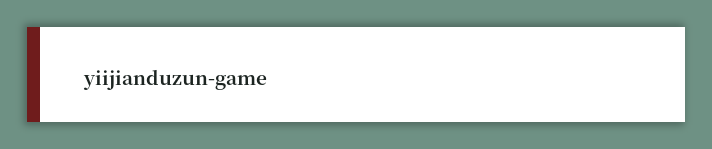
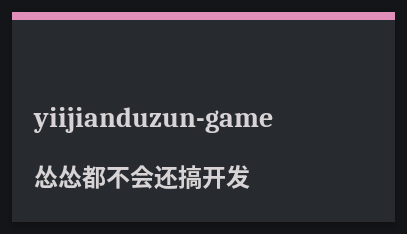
(267, 79) none -> [34,165,250,190] // 怂怂都不会还搞开发

